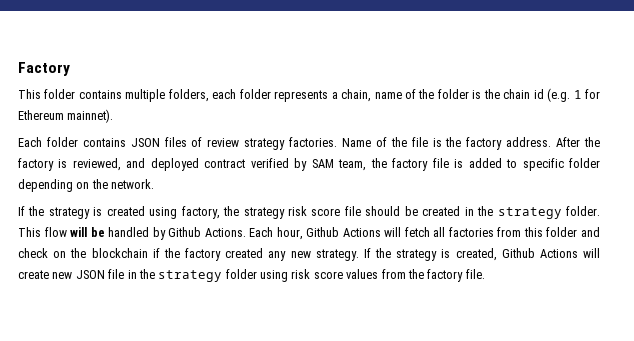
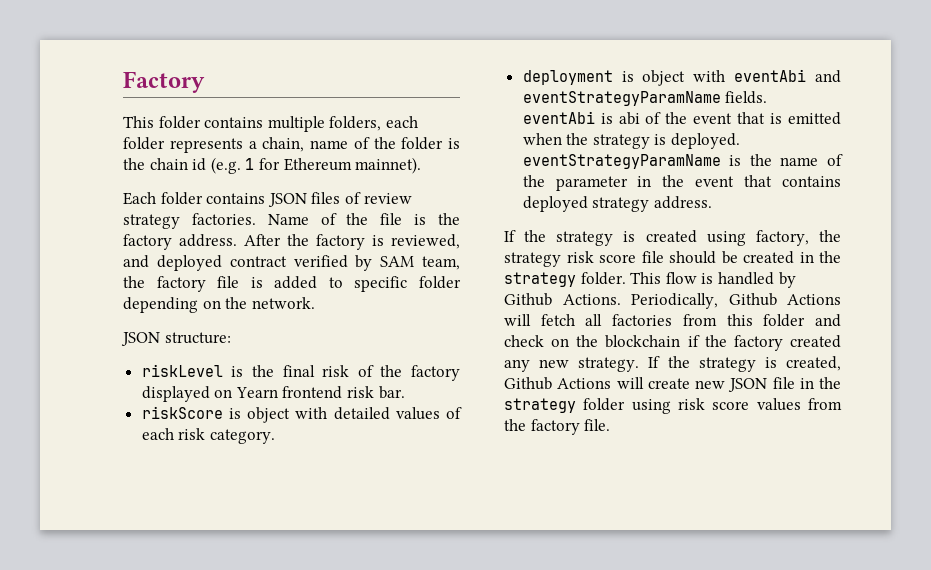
(155, 184) none -> [121,332,231,346] [141,364,461,381] [141,386,405,402] [141,406,462,423] [141,428,275,444] [522,69,841,86] [522,91,768,106] [522,111,841,125] [522,133,741,149] [522,154,843,169] [522,175,841,191] [522,196,712,212] // JSON structure: // riskLevel is the final risk of the factory displayed on Yearn frontend risk bar. // riskScore is object with detailed values of each risk category. // deployment is object with eventAbi and eventStrategyParamName fields. eventAbi is abi of the event that is emitted when the strategy is deployed. eventStrategyParamName is the name of the parameter in the event that contains deployed strategy address.
[70,227,105,237] will be -> [701,273,714,284] is
[249,227,303,240] Each hour, -> [631,293,718,309] Periodically,

